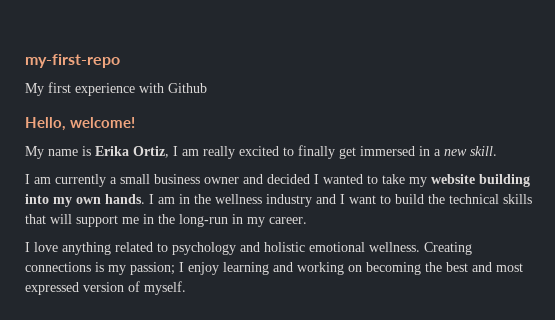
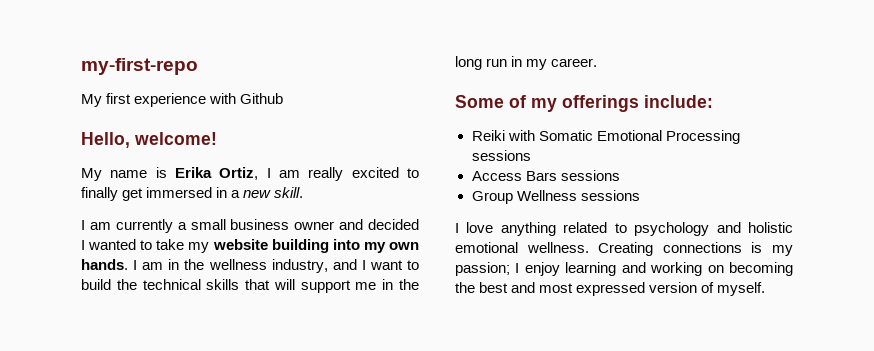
[266,194,312,207] industry -> [271,259,328,273] industry,
[179,214,228,227] long-run -> [455,56,508,70] long run
(307, 220) none -> [455,95,713,112] [471,130,740,144] [471,150,531,161] [471,170,620,181] [471,190,640,204] // Some of my offerings include: // Reiki with Somatic Emotional Processing sessions // Access Bars sessions // Group Wellness sessions

